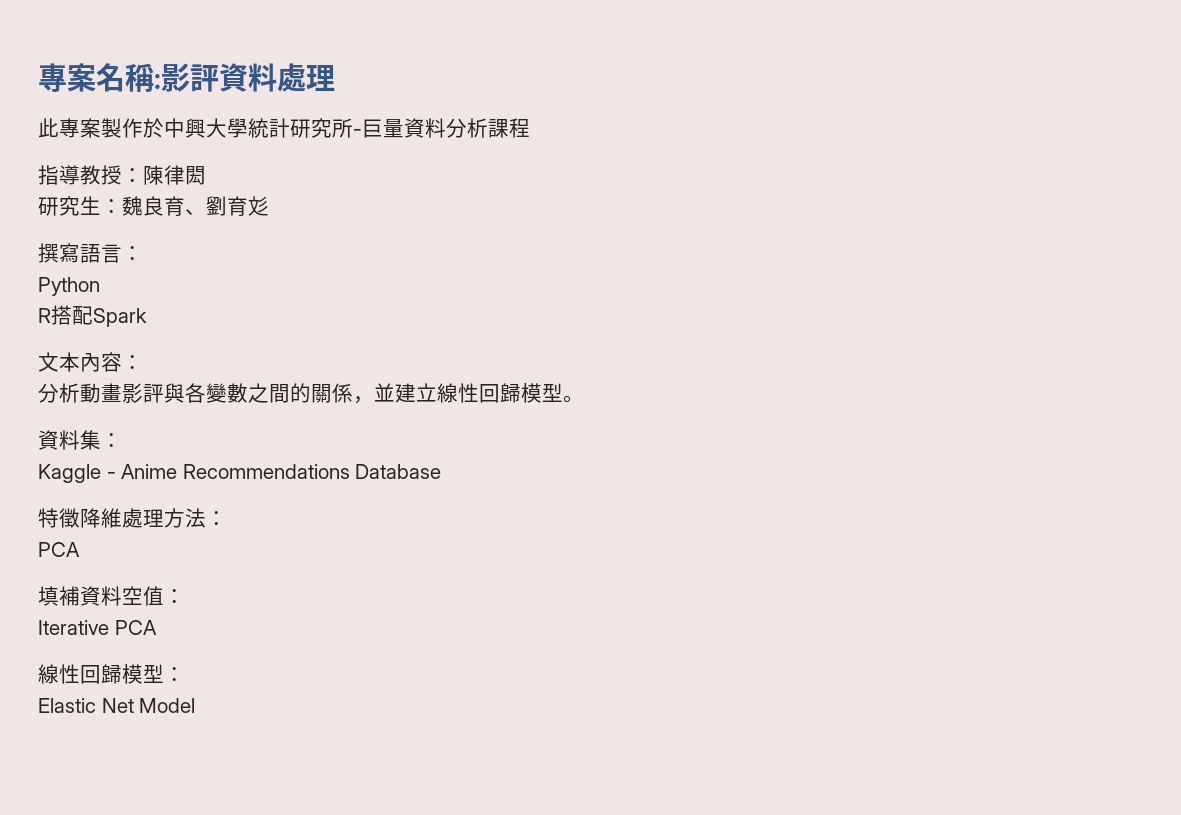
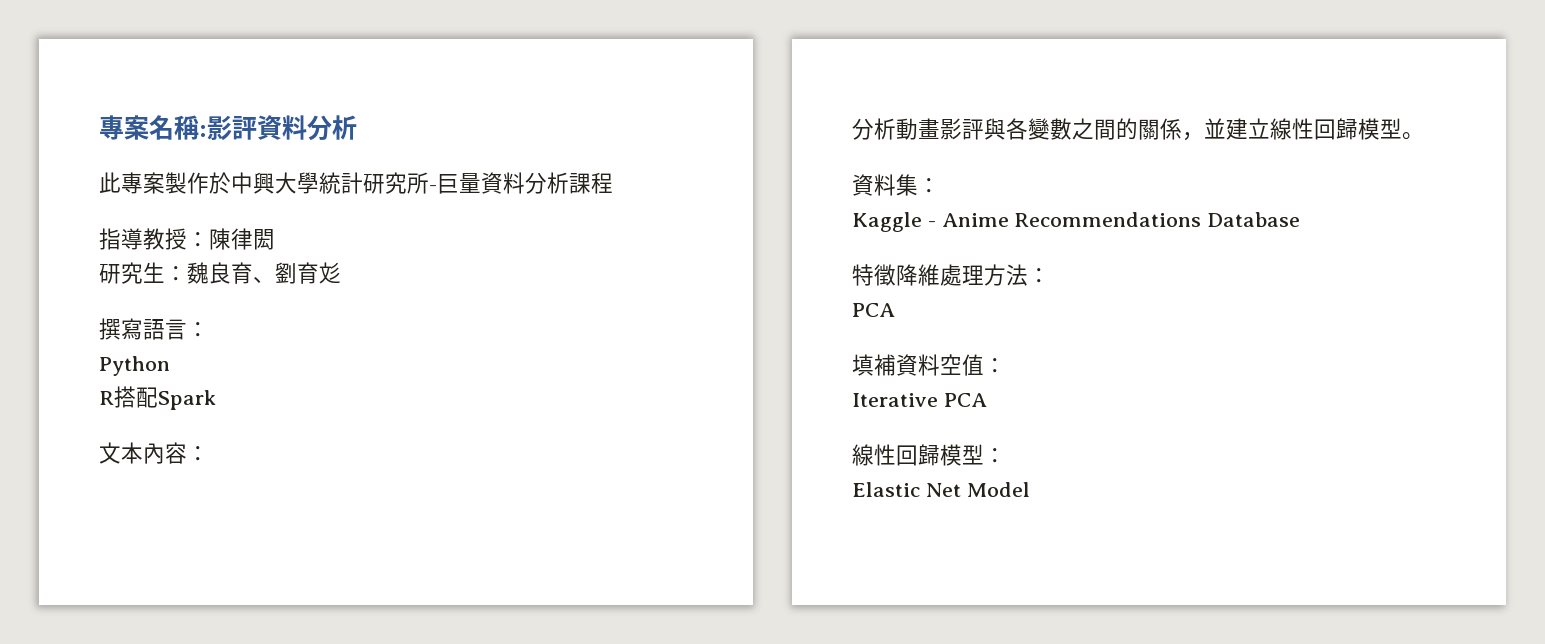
[277,63,335,92] 處理 -> [307,115,357,141] 分析

